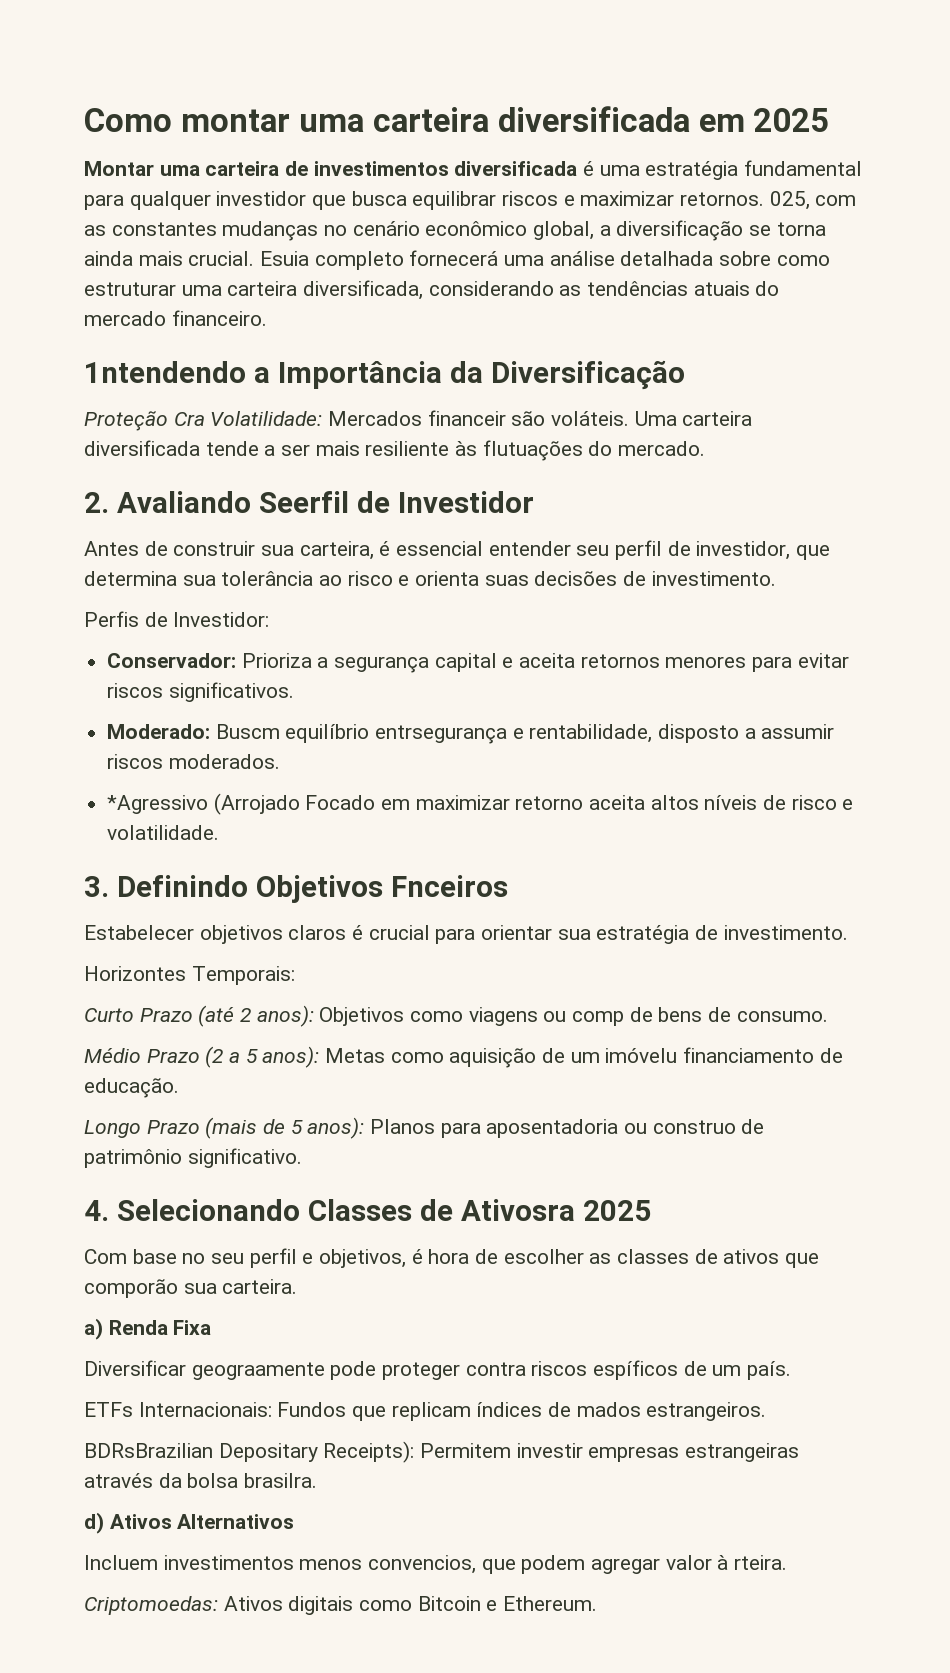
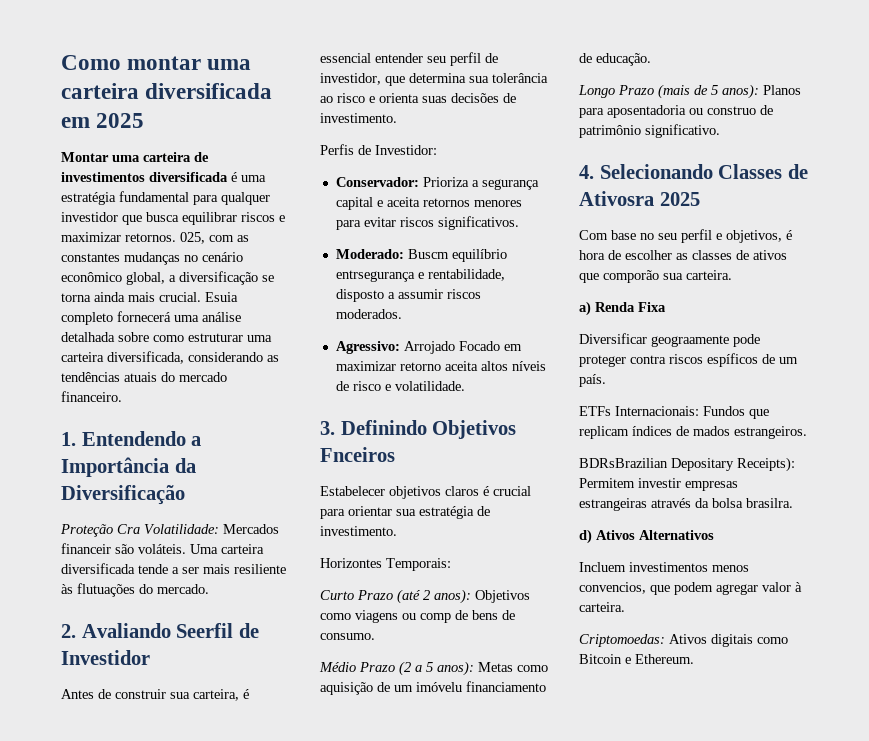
[84,361,246,383] 1ntendendo -> [61,431,186,446] 1. Entendendo
[107,793,300,815] *Agressivo (Arrojado -> [335,341,455,354] Agressivo: Arrojado
[734,1555,788,1570] rteira. -> [579,602,625,612] carteira.

